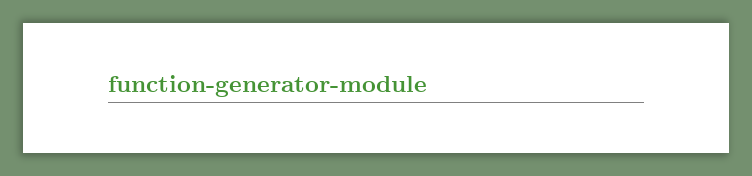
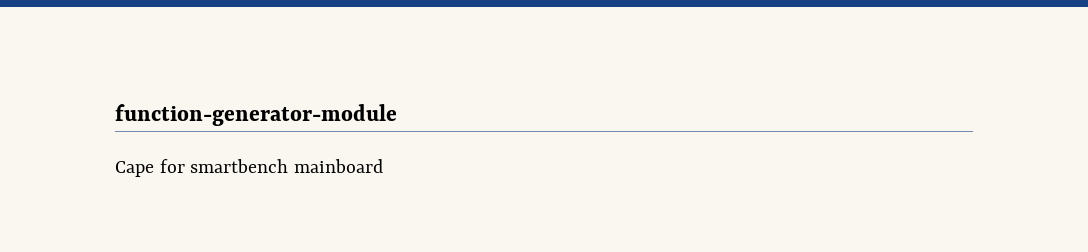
(427, 86) none -> [115,159,384,177] // Cape for smartbench mainboard

